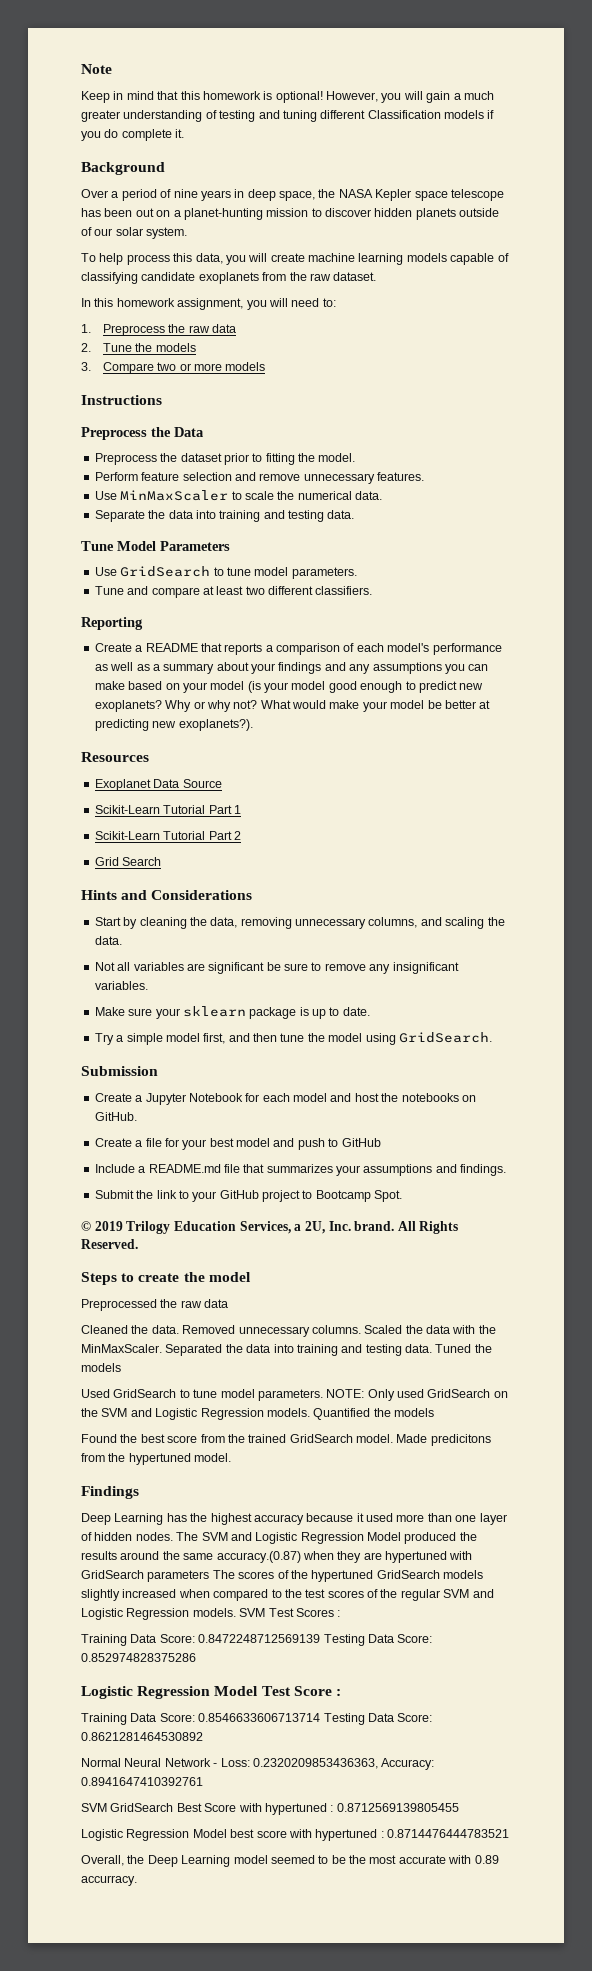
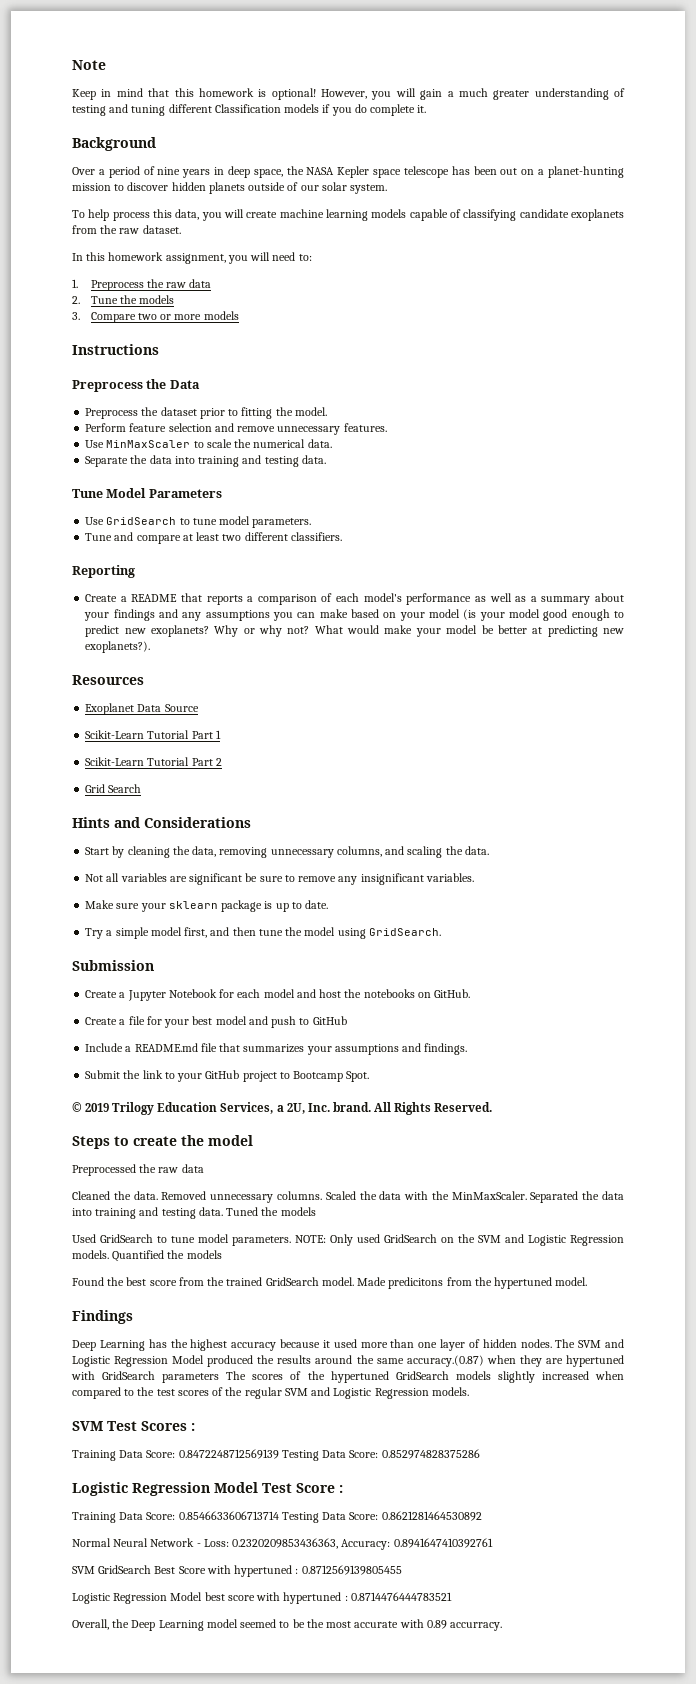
(236, 1612) none -> (469, 1391) //

